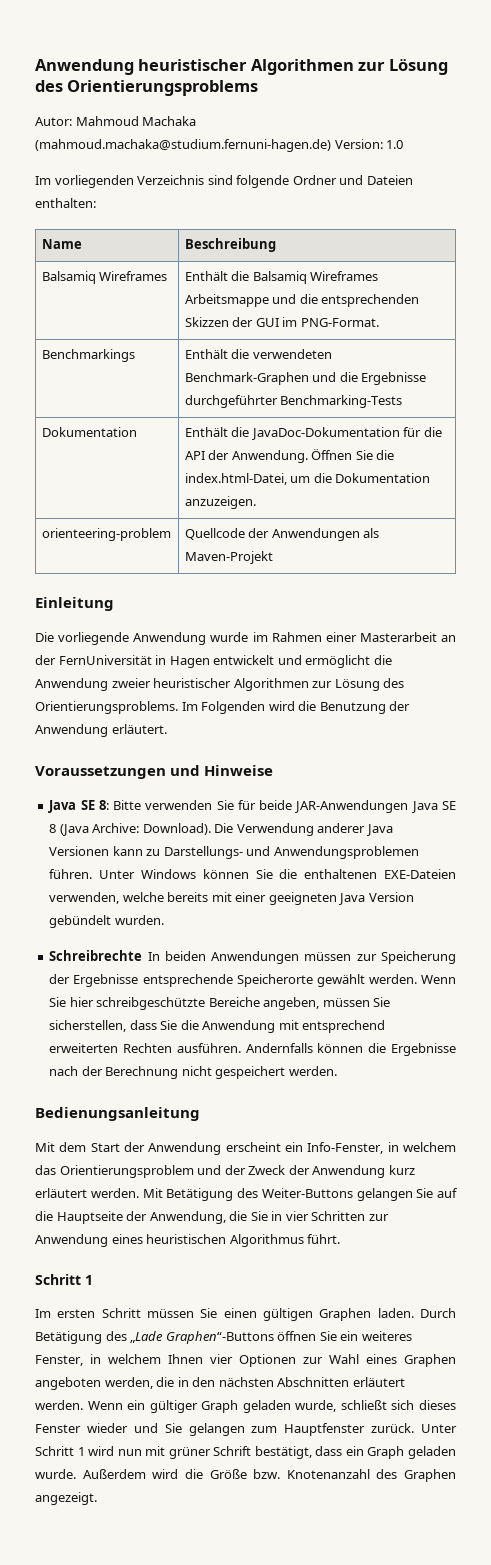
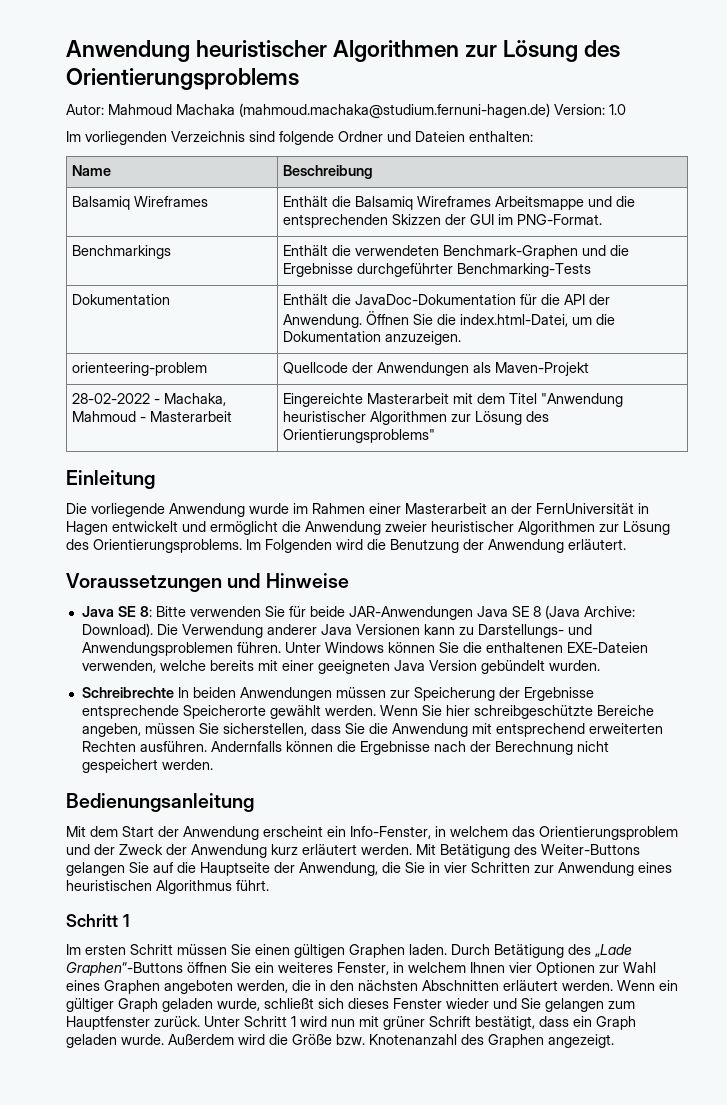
(273, 557) none -> [72,393,227,406] [72,411,233,422] [283,393,624,407] [283,411,550,425] [283,429,436,443] // 28-02-2022 - Machaka, Mahmoud - Masterarbeit | Eingereichte Masterarbeit mit dem Titel "Anwendung heuristischer Algorithmen zur Lösung des Orientierungsproblems"

